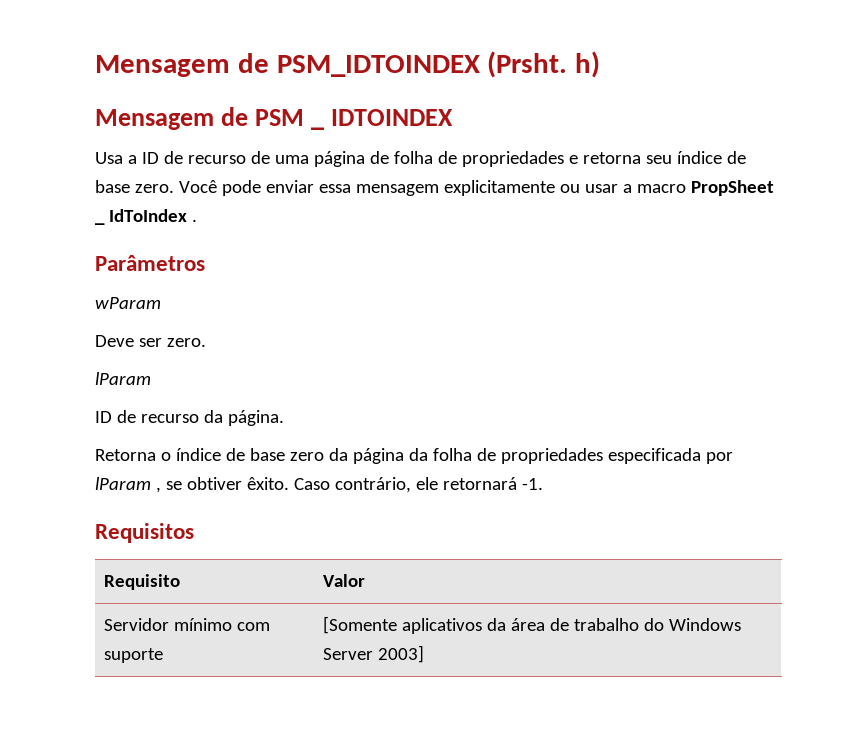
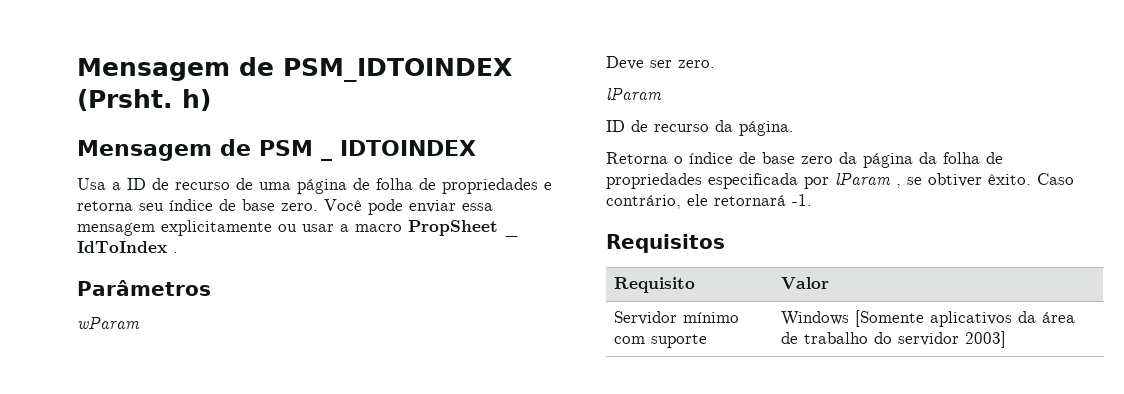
(163, 655) none -> [781,311,850,326] Windows
[668,618,741,631] [322,648,373,660] Windows Server -> [898,332,960,346] servidor

